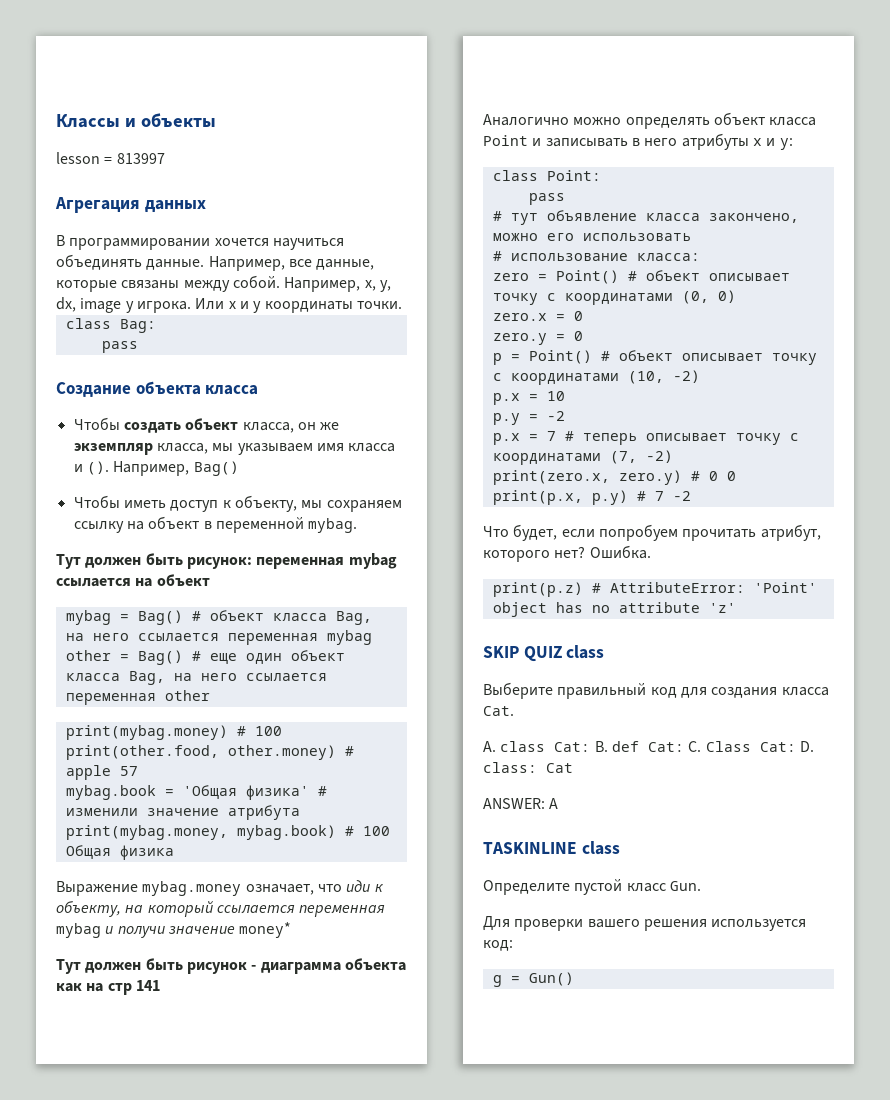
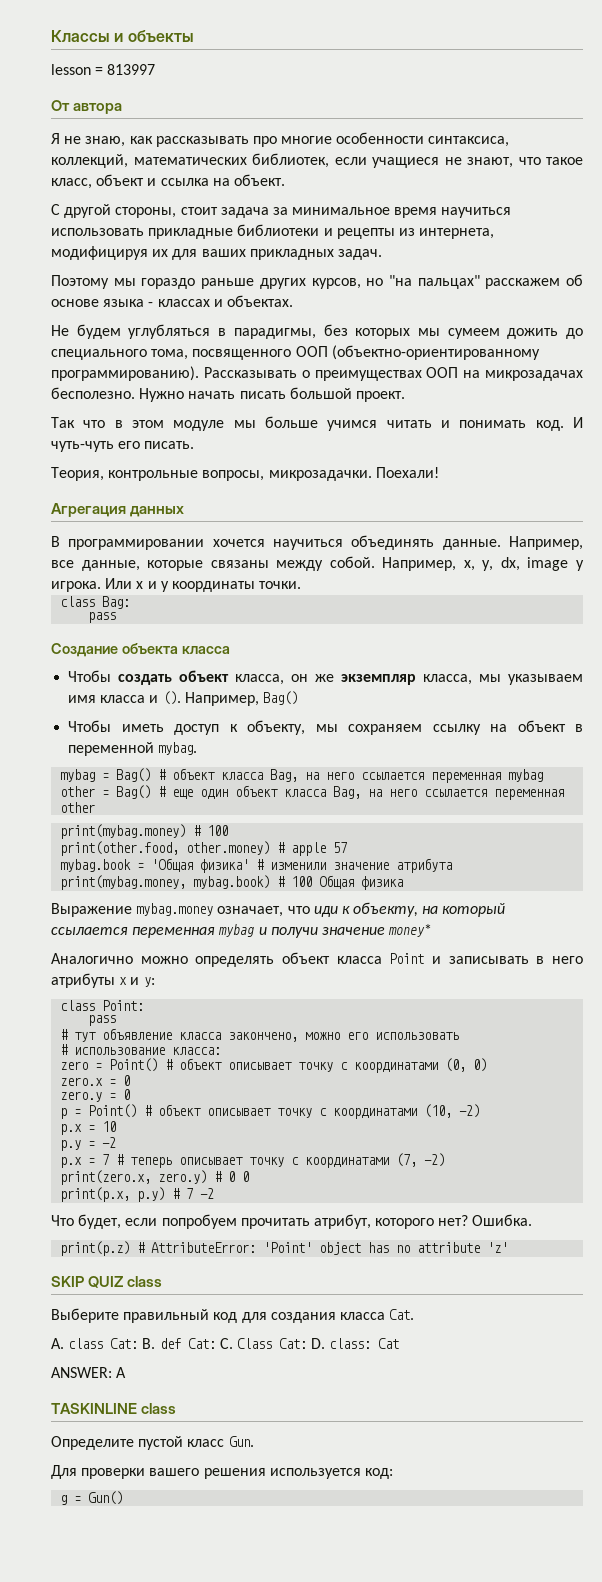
(165, 158) none -> [51,100,123,114] [51,132,510,147] [51,153,583,168] [51,174,285,189] [51,204,512,218] [51,224,495,239] [51,246,382,260] [51,274,583,289] [51,295,293,307] [51,324,583,339] [51,345,540,360] [51,366,583,381] [51,387,405,402] [51,416,583,431] [51,441,195,452] [51,467,439,481] // От автора // Я не знаю, как рассказывать про многие особенности синтаксиса, коллекций, математических библиотек, если учащиеся не знают, что такое класс, объект и ссылка на объект. // С другой стороны, стоит задача за минимальное время научиться использовать прикладные библиотеки и рецепты из интернета, модифицируя их для ваших прикладных задач. // Поэтому мы гораздо раньше других курсов, но "на пальцах" расскажем об основе языка - классах и объектах. // Не будем углубляться в парадигмы, без которых мы сумеем дожить до специального тома, посвященного ООП (объектно-ориентированному программированию). Рассказывать о преимуществах ООП на микрозадачах бесполезно. Нужно начать писать большой проект. // Так что в этом модуле мы больше учимся читать и понимать код. И чуть-чуть его писать. // Теория, контрольные вопросы, микрозадачки. Поехали!
[56,553,397,569] [56,574,210,587] // Тут должен быть рисунок: переменная mybag ссылается на объект -> (198, 748) none
[56,958,406,974] [56,980,160,995] // Тут должен быть рисунок - диаграмма объекта как на стр 141 -> (433, 930) none

